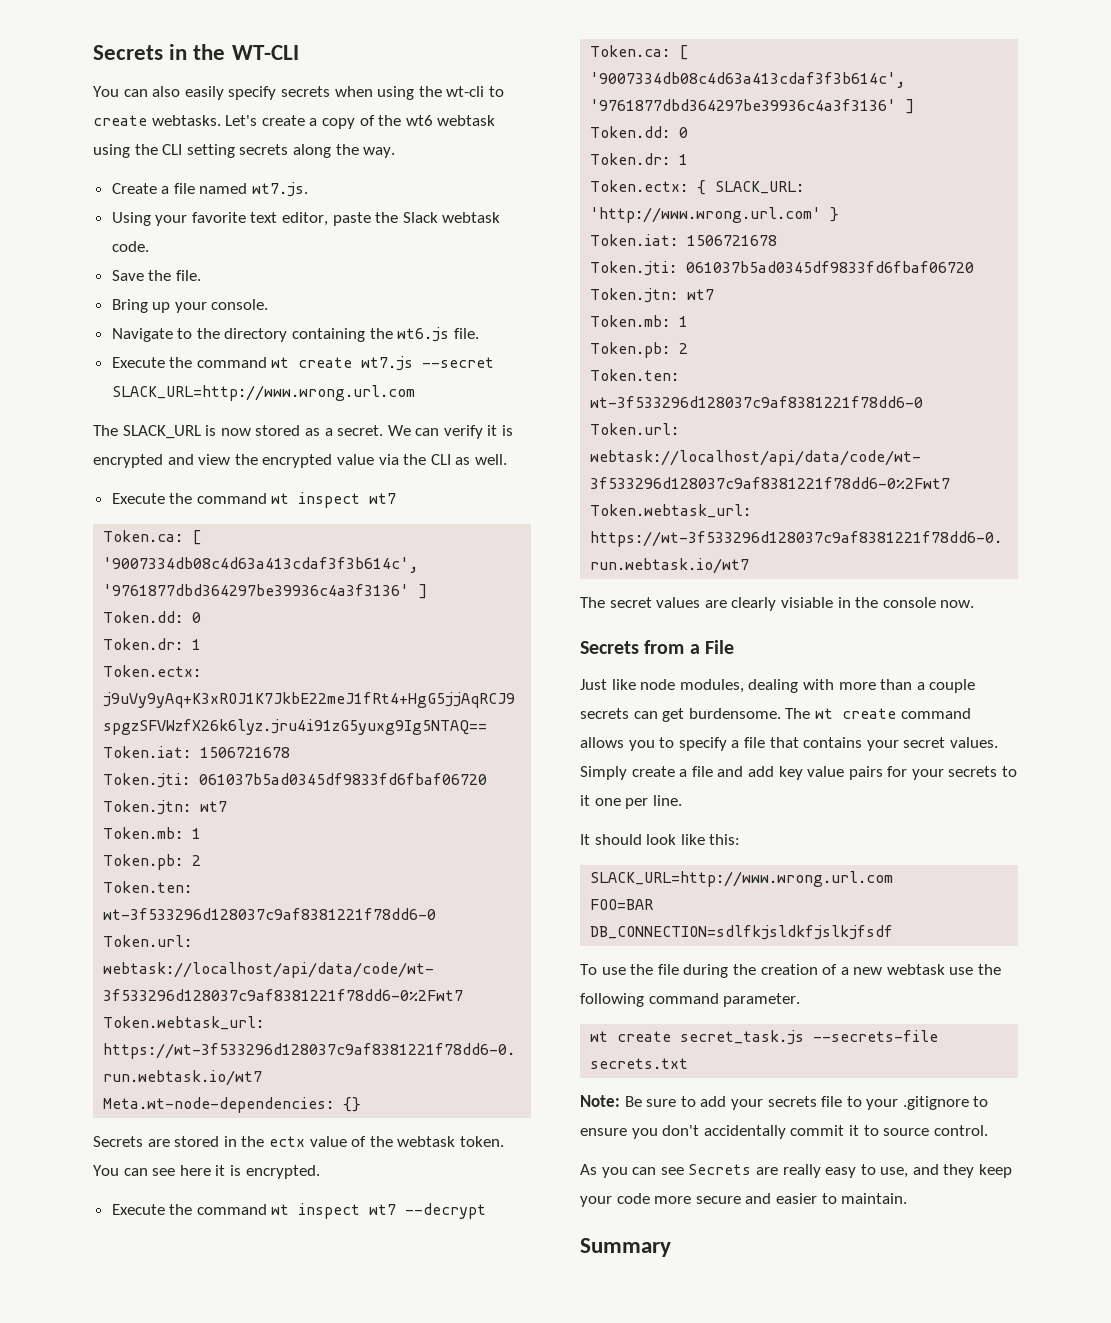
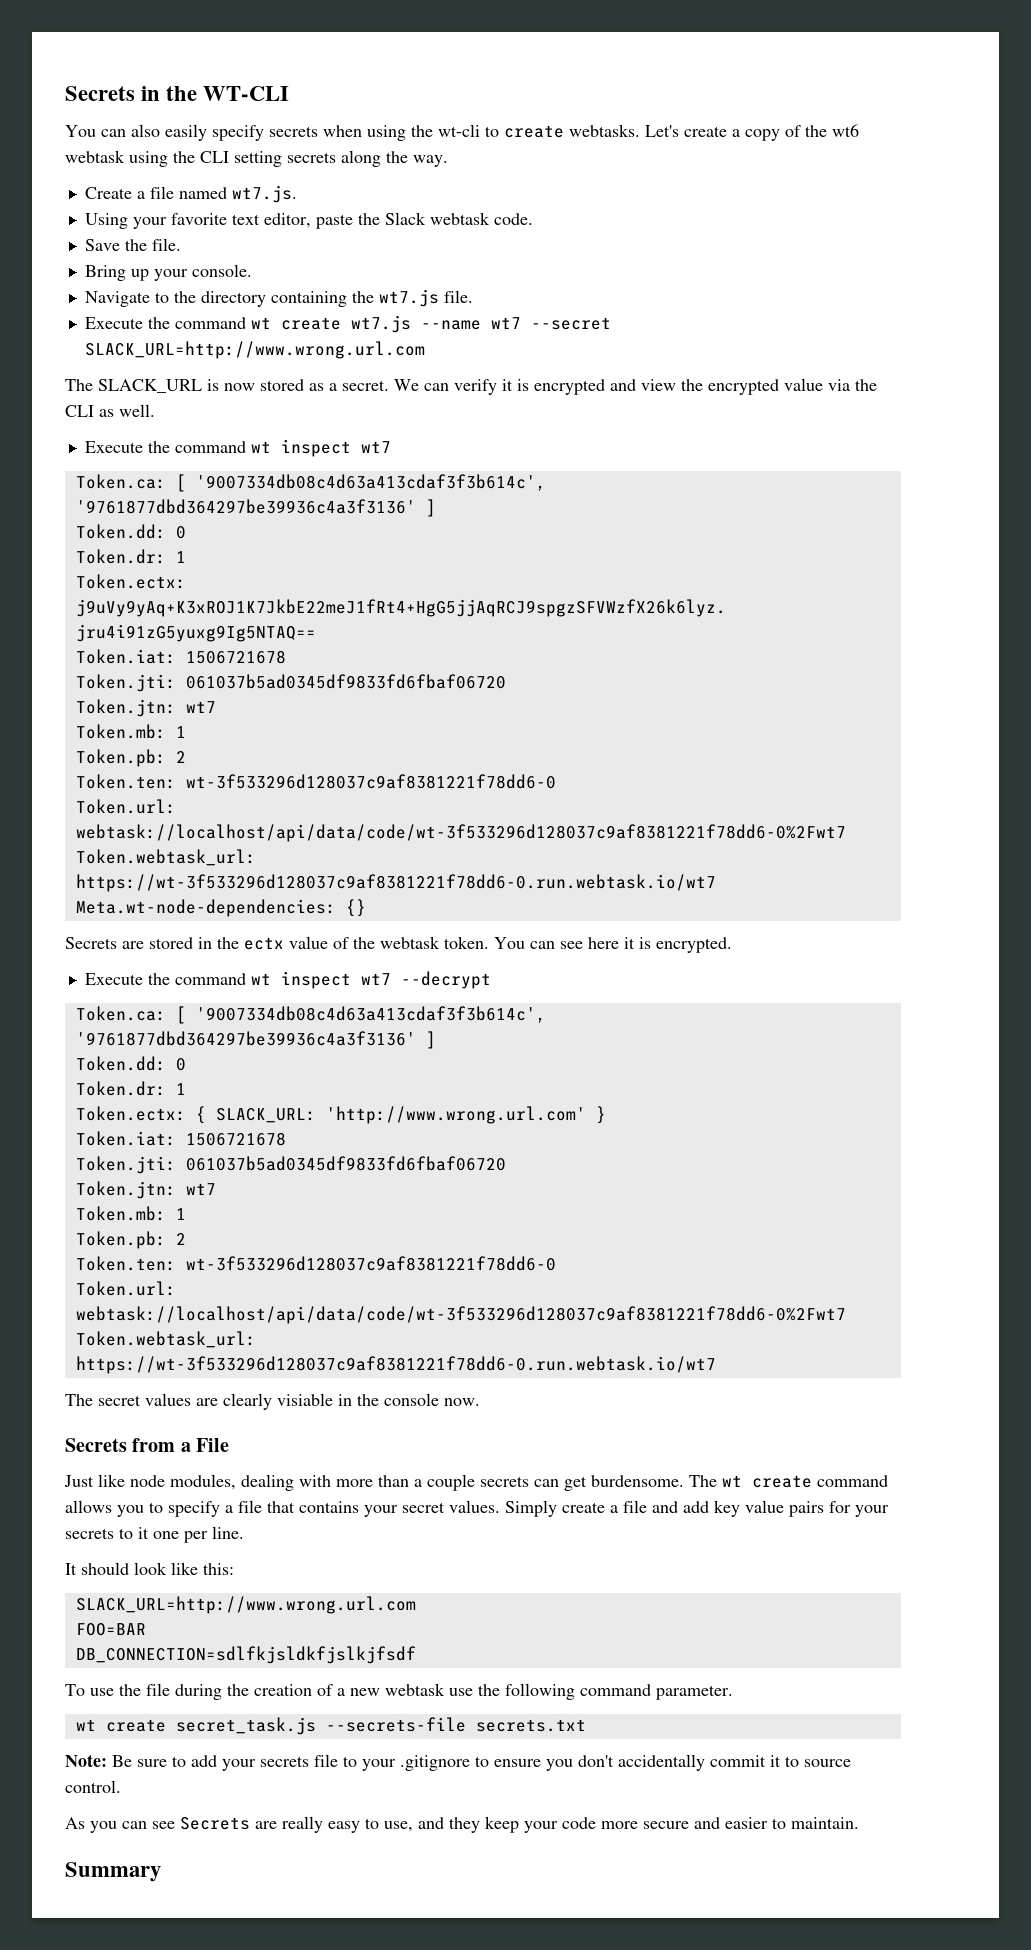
[397,327,450,342] wt6.js -> [378,289,439,307] wt7.js
(414, 363) none -> [420,317,521,330] --name wt7

